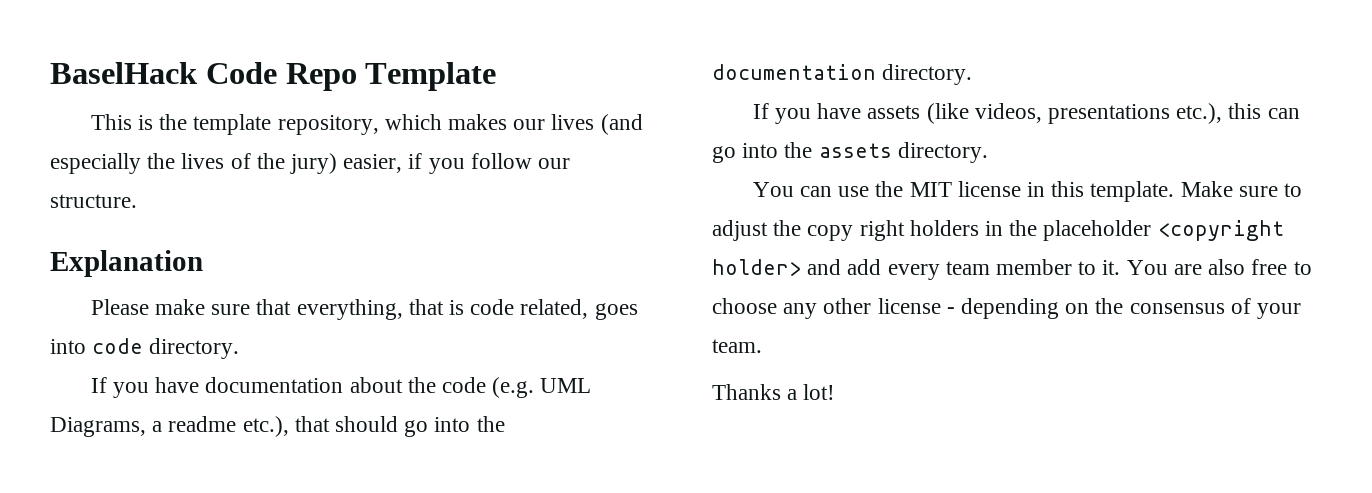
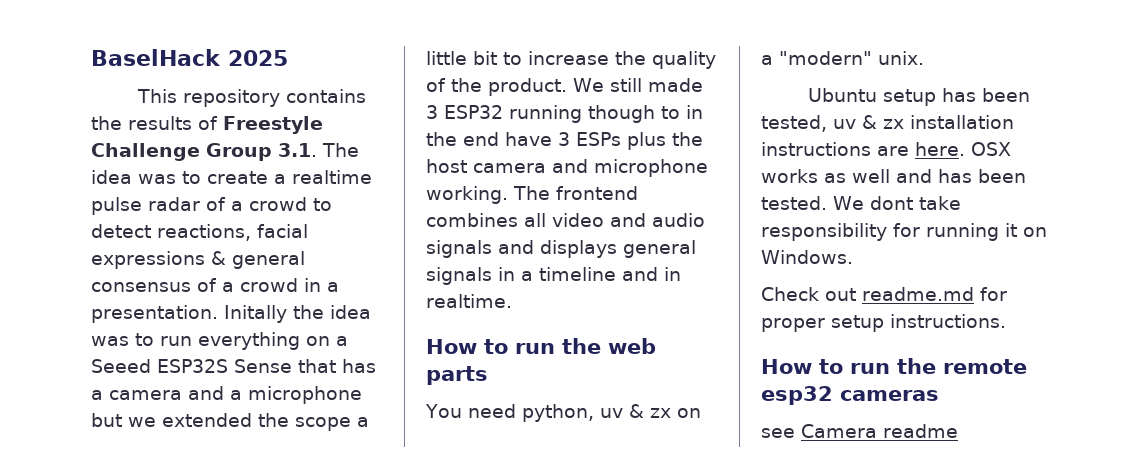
[205,62,497,91] [90,114,643,135] [50,153,571,174] [50,194,137,208] [50,250,203,277] [90,299,638,320] [50,338,240,359] [90,377,592,398] [50,416,505,437] [712,64,973,85] [752,103,1300,124] [712,142,988,163] [752,181,1302,202] [712,220,1284,241] [712,259,1312,280] [712,298,1302,319] [712,339,762,353] [712,384,836,400] Code Repo Template // This is the template repository, which makes our lives (and especially the lives of the jury) easier, if you follow our structure. // Explanation // Please make sure that everything, that is code related, goes into code directory. // If you have documentation about the code (e.g. UML Diagrams, a readme etc.), that should go into the documentation directory. // If you have assets (like videos, presentations etc.), this can go into the assets directory. // You can use the MIT license in this template. Make sure to adjust the copy right holders in the placeholder <copyright holder> and add every team member to it. You are also free to choose any other license - depending on the consensus of your team. // Thanks a lot! -> [228,50,288,66] [136,89,366,107] [91,116,323,134] [91,143,359,161] [91,170,372,184] [91,197,332,215] [91,224,308,241] [91,251,305,269] [91,278,339,292] [91,305,371,323] [91,332,348,350] [91,359,376,373] [91,386,362,404] [91,413,369,431] [426,51,716,69] [426,78,703,96] [426,105,703,123] [426,132,703,150] [426,159,708,177] [426,186,638,204] [426,213,705,227] [426,240,696,258] [426,267,681,285] [426,294,512,308] [426,338,656,354] [426,366,488,385] [425,404,701,422] [761,51,924,65] [807,88,1030,106] [761,115,1014,132] [761,142,1011,156] [761,169,1026,183] [761,196,961,210] [761,223,1047,241] [761,250,853,264] [761,287,1007,301] [761,314,1006,332] [761,358,1027,374] [761,386,939,405] [761,424,958,438] 2025 // This repository contains the results of Freestyle Challenge Group 3.1. The idea was to create a realtime pulse radar of a crowd to detect reactions, facial expressions & general consensus of a crowd in a presentation. Initally the idea was to run everything on a Seeed ESP32S Sense that has a camera and a microphone but we extended the scope a little bit to increase the quality of the product. We still made 3 ESP32 running though to in the end have 3 ESPs plus the host camera and microphone working. The frontend combines all video and audio signals and displays general signals in a timeline and in realtime. // How to run the web parts // You need python, uv & zx on a "modern" unix. // Ubuntu setup has been tested, uv & zx installation instructions are here. OSX works as well and has been tested. We dont take responsibility for running it on Windows. // Check out readme.md for proper setup instructions. // How to run the remote esp32 cameras // see Camera readme

